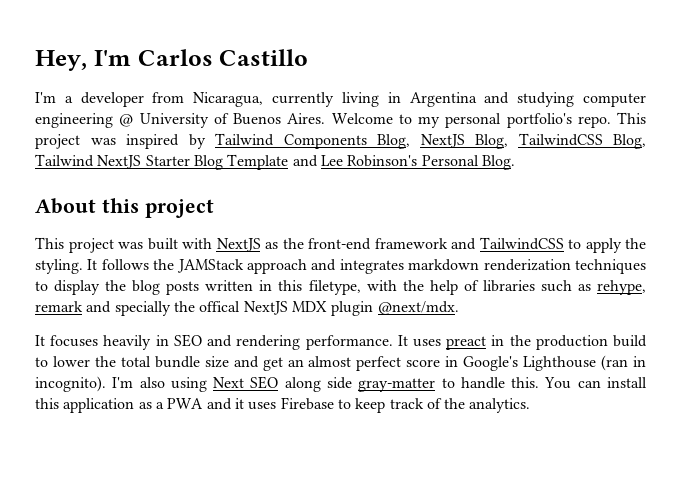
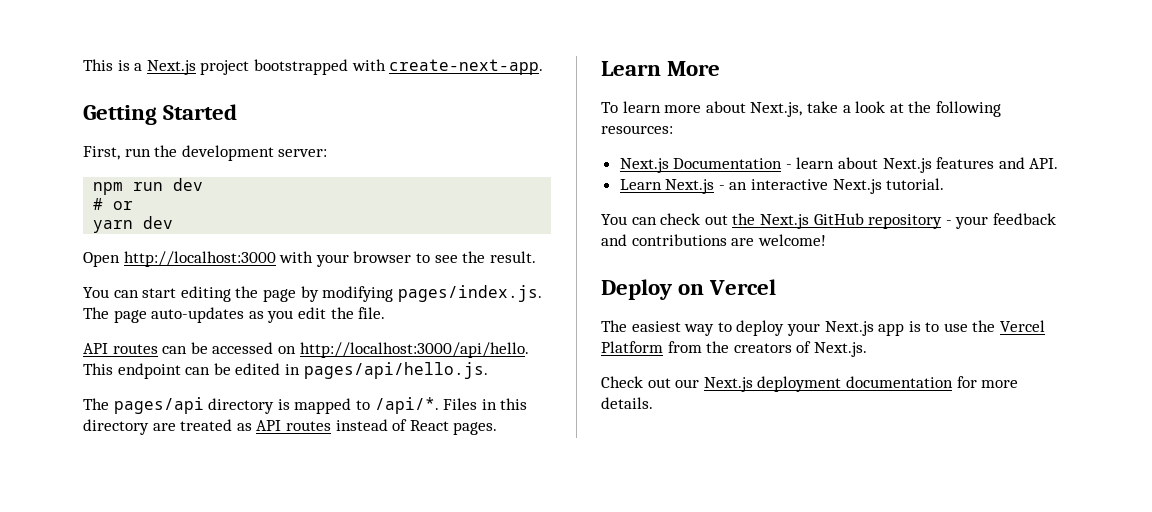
[35,49,309,71] [35,92,647,107] [35,112,646,128] [35,133,646,149] [35,154,515,170] [35,198,214,218] [35,237,646,253] [35,259,647,274] [35,280,646,295] [35,301,459,316] [35,334,648,350] [35,355,646,371] [35,376,647,392] [35,397,531,413] Hey, I'm Carlos Castillo // I'm a developer from Nicaragua, currently living in Argentina and studying computer engineering @ University of Buenos Aires. Welcome to my personal portfolio's repo. This project was inspired by Tailwind Components Blog, NextJS Blog, TailwindCSS Blog, Tailwind NextJS Starter Blog Template and Lee Robinson's Personal Blog. // About this project // This project was built with NextJS as the front-end framework and TailwindCSS to apply the styling. It follows the JAMStack approach and integrates markdown renderization techniques to display the blog posts written in this filetype, with the help of libraries such as rehype, remark and specially the offical NextJS MDX plugin @next/mdx. // It focuses heavily in SEO and rendering performance. It uses preact in the production build to lower the total bundle size and get an almost perfect score in Google's Lighthouse (ran in incognito). I'm also using Next SEO along side gray-matter to handle this. You can install this application as a PWA and it uses Firebase to keep track of the analytics. -> [83,59,544,75] [83,104,238,125] [83,145,328,161] [93,178,204,195] [93,198,134,210] [93,216,174,233] [83,251,536,267] [83,285,542,302] [83,307,386,323] [83,342,529,358] [83,362,488,379] [83,397,528,414] [83,419,498,435] [601,61,721,76] [601,101,1001,117] [601,125,673,134] [619,157,1059,173] [619,178,945,194] [601,213,1056,229] [601,234,826,246] [601,279,777,300] [601,320,1046,336] [601,341,867,357] [601,376,1019,392] [601,397,653,409] This is a Next.js project bootstrapped with create-next-app. // Getting Started // First, run the development server: // npm run dev // # or // yarn dev // Open http://localhost:3000 with your browser to see the result. // You can start editing the page by modifying pages/index.js. The page auto-updates as you edit the file. // API routes can be accessed on http://localhost:3000/api/hello. This endpoint can be edited in pages/api/hello.js. // The pages/api directory is mapped to /api/*. Files in this directory are treated as API routes instead of React pages. // Learn More // To learn more about Next.js, take a look at the following resources: // Next.js Documentation - learn about Next.js features and API. // Learn Next.js - an interactive Next.js tutorial. // You can check out the Next.js GitHub repository - your feedback and contributions are welcome! // Deploy on Vercel // The easiest way to deploy your Next.js app is to use the Vercel Platform from the creators of Next.js. // Check out our Next.js deployment documentation for more details.

